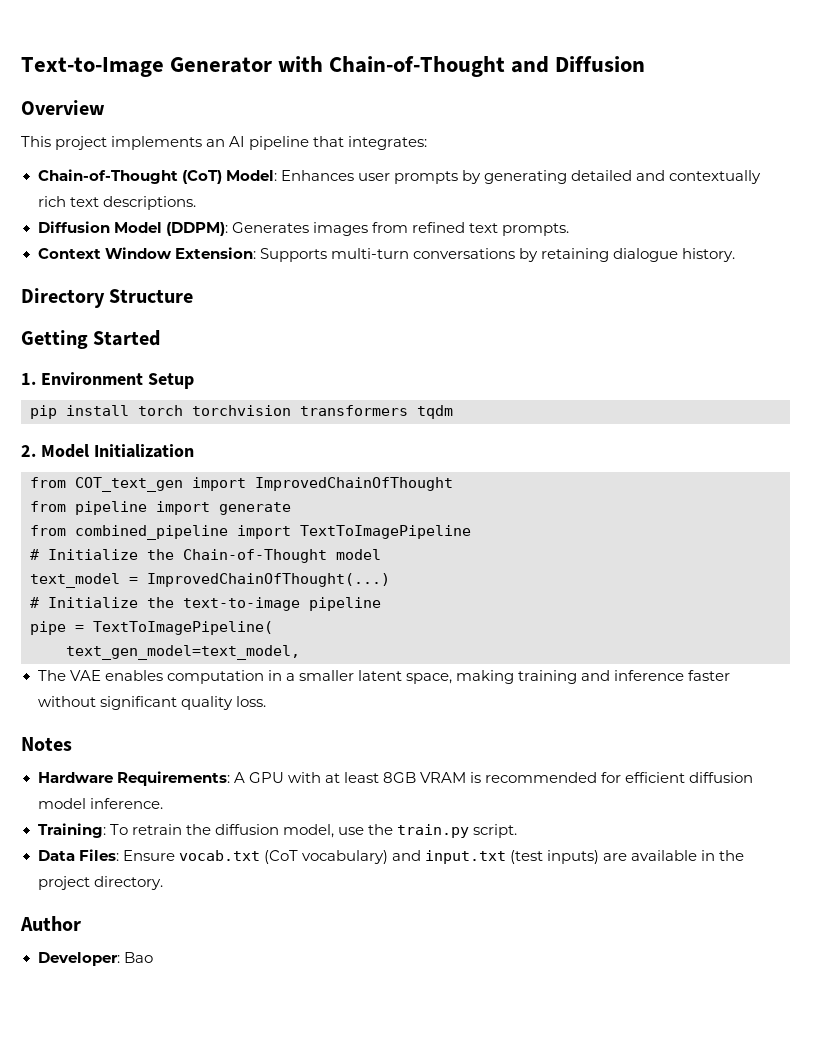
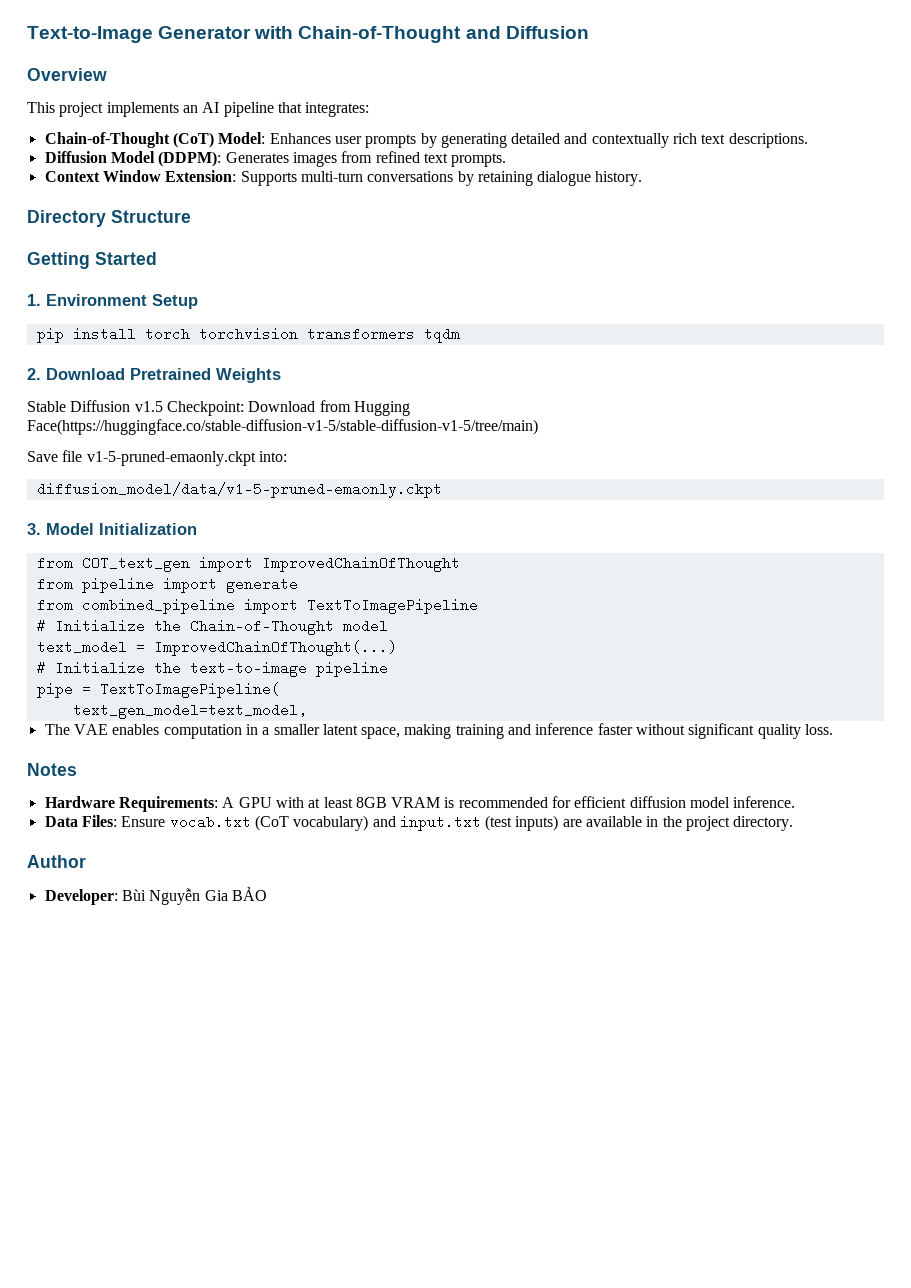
(36, 451) none -> [46,368,281,383] [27,400,410,416] [27,419,538,435] [27,450,287,466] [36,482,442,498] [27,523,41,535] Download Pretrained Weights // Stable Diffusion v1.5 Checkpoint: Download from Hugging Face(https://huggingface.co/stable-diffusion-v1-5/stable-diffusion-v1-5/tree/main) // Save file v1-5-pruned-emaonly.ckpt into: // diffusion_model/data/v1-5-pruned-emaonly.ckpt // 3.
[37,823,517,838] // Training: To retrain the diffusion model, use the train.py script. -> (796, 802) none
[123,952,153,963] Bao -> [121,887,267,905] Bùi Nguyễn Gia BẢO

